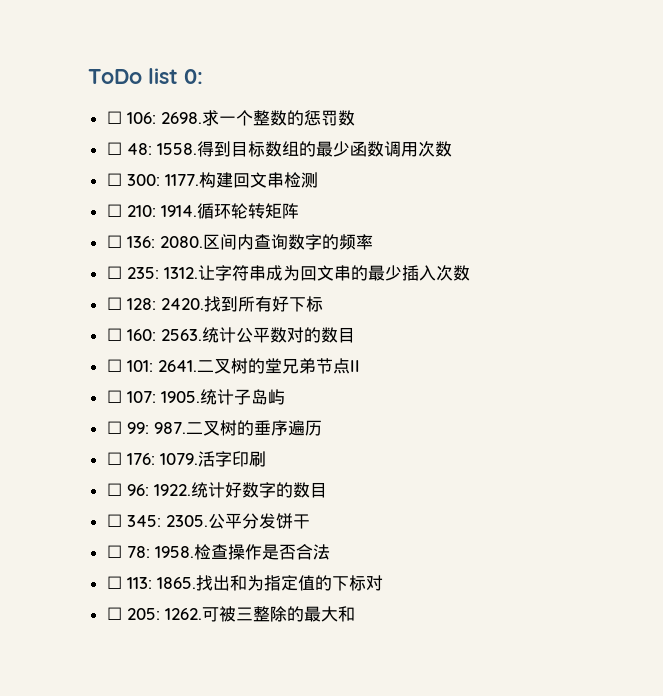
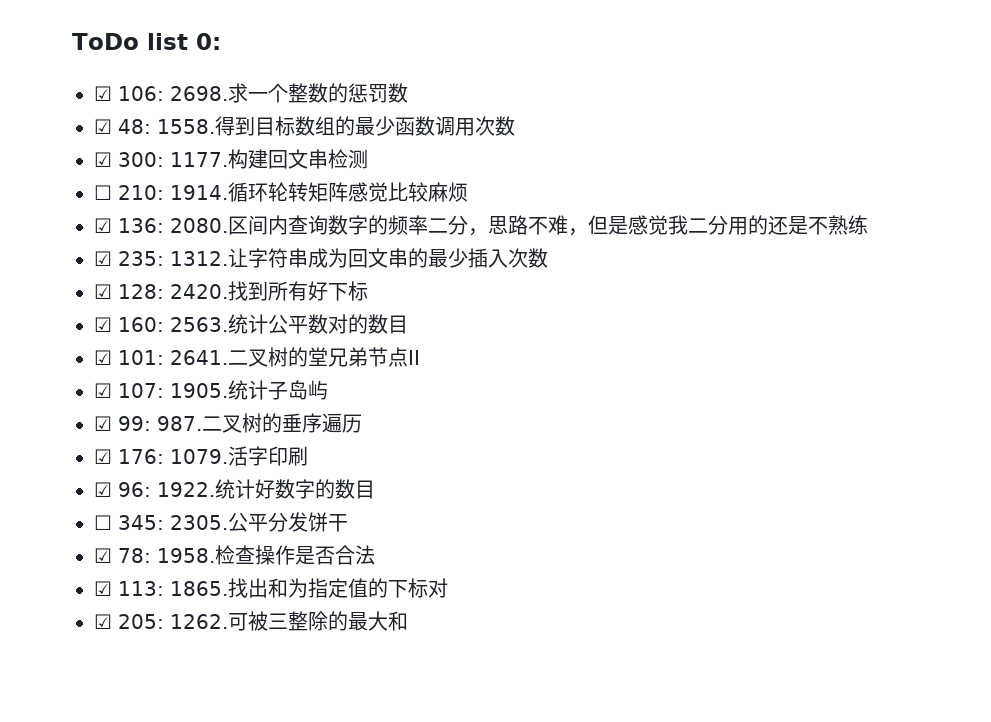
[106,111,122,124] ☐ -> [94,86,112,101] ☑
[106,142,122,155] ☐ -> [94,119,112,134] ☑
[106,173,122,186] ☐ -> [94,152,112,167] ☑
[106,235,122,248] // ☐ -> [348,182,468,202] [94,218,112,233] 感觉比较麻烦 // ☑
[106,266,122,279] // ☐ -> [428,215,868,236] [94,251,112,266] 二分，思路不难，但是感觉我二分用的还是不熟练 // ☑
[106,297,122,310] ☐ -> [94,284,112,299] ☑
[106,328,122,341] ☐ -> [94,317,112,332] ☑
[106,359,122,372] ☐ -> [94,350,112,365] ☑
[106,390,122,403] ☐ -> [94,383,112,398] ☑
[106,421,122,434] ☐ -> [94,416,112,431] ☑
[106,452,122,465] ☐ -> [94,449,112,464] ☑
[106,483,122,496] ☐ -> [94,482,112,497] ☑
[106,545,122,558] ☐ -> [94,548,112,563] ☑
[106,576,122,589] ☐ -> [94,581,112,596] ☑
[106,607,122,620] ☐ -> [94,614,112,629] ☑

